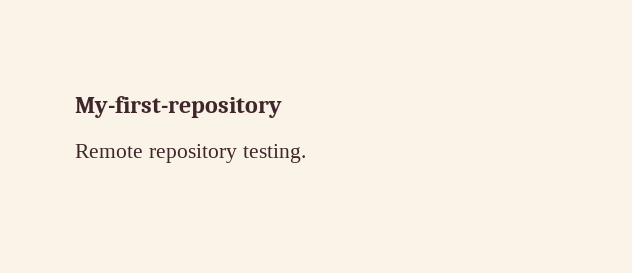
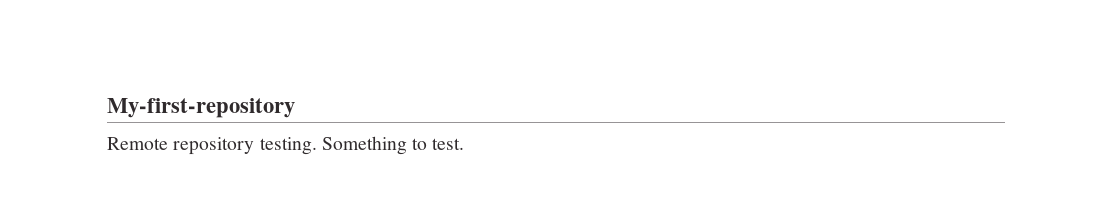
(306, 153) none -> [321,136,465,155] Something to test.

